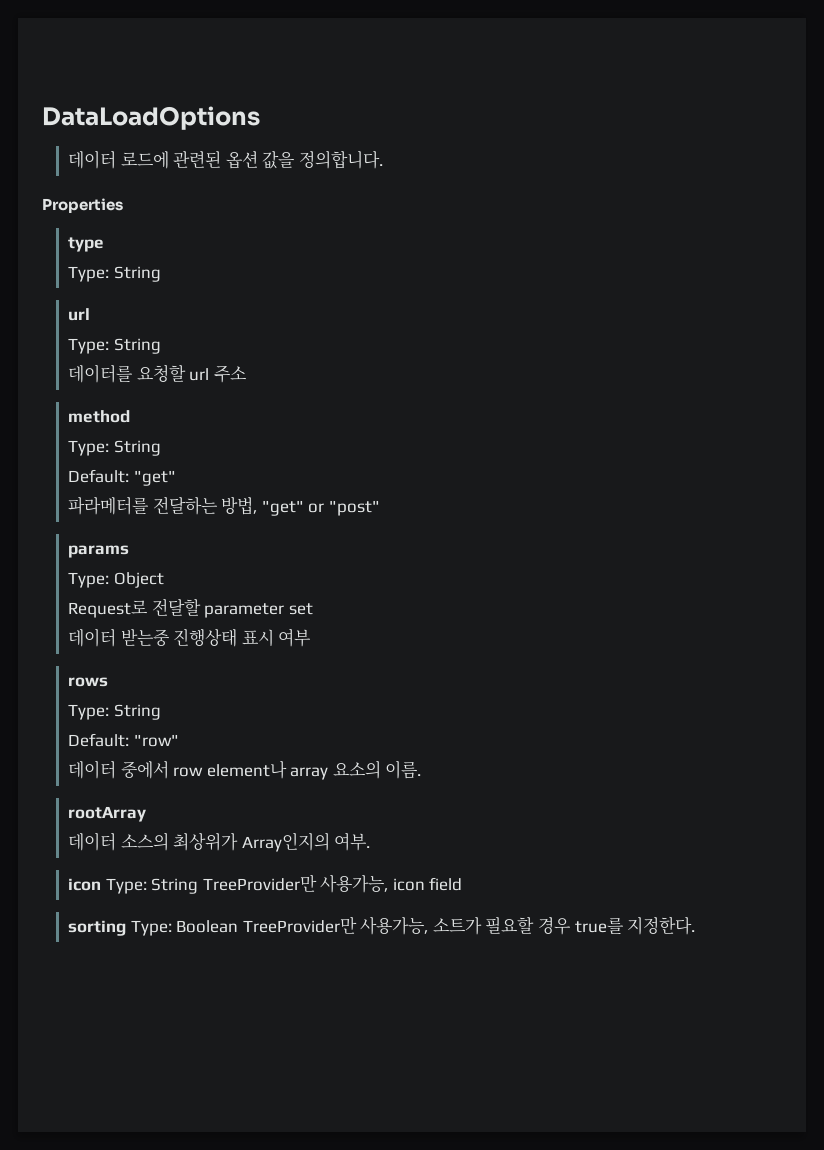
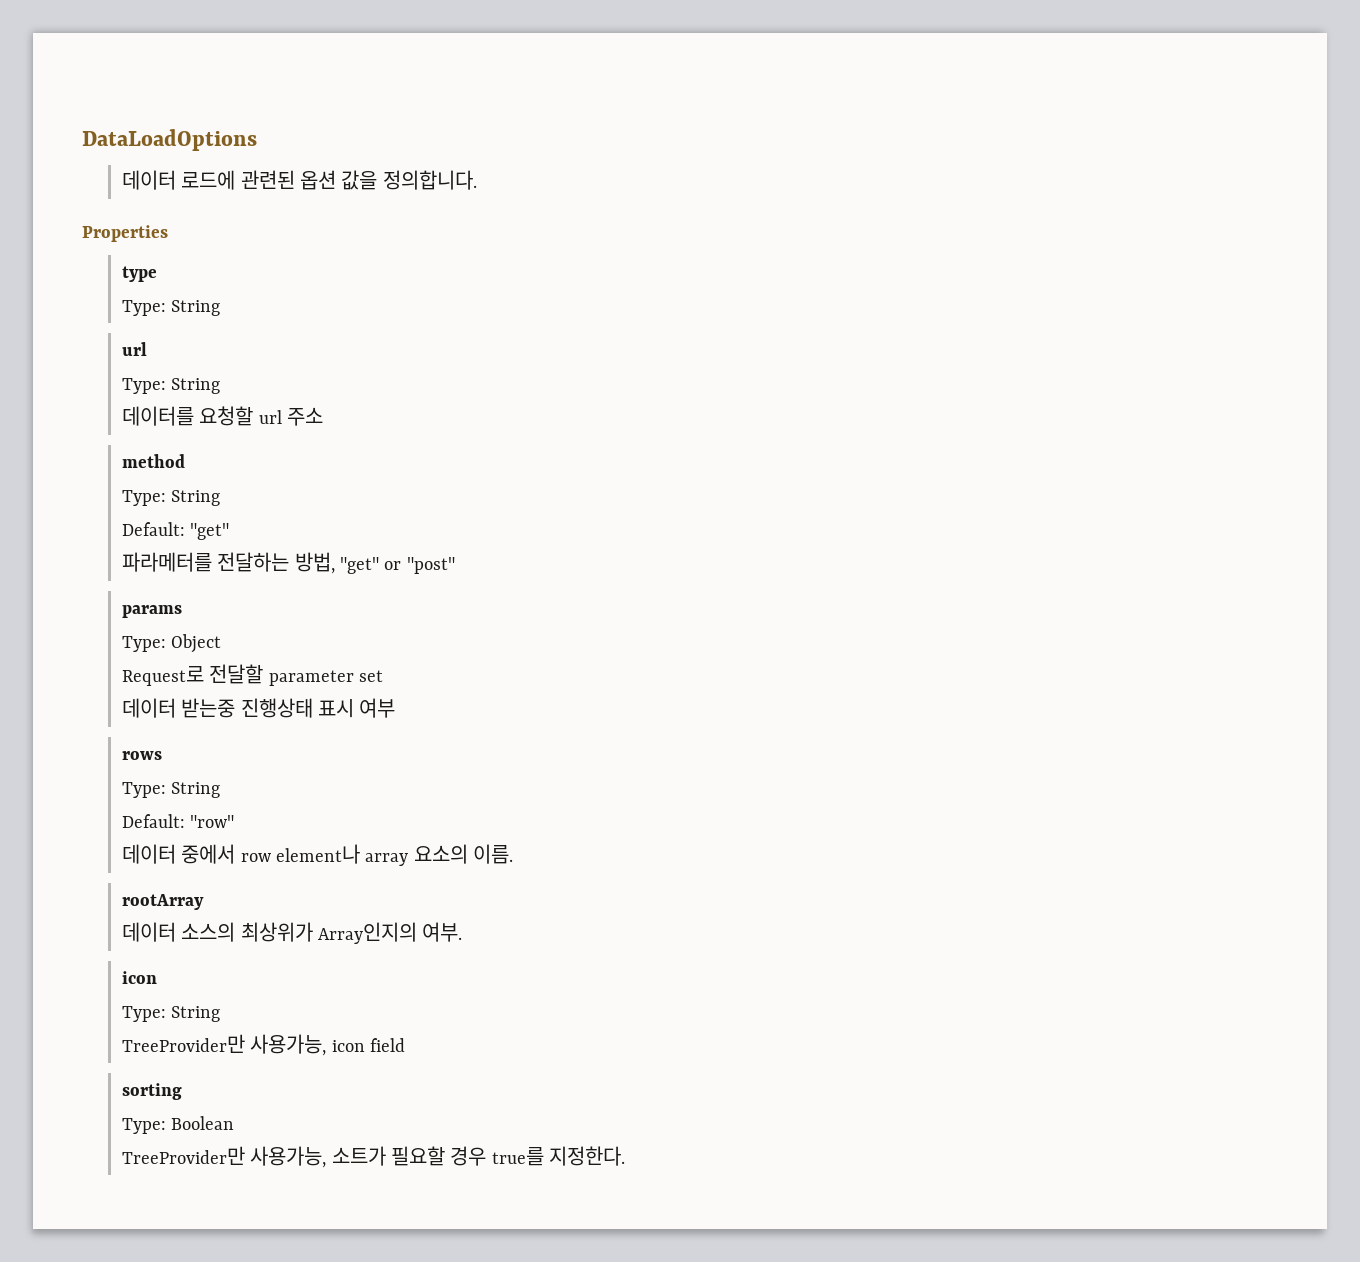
[105,878,199,894] Type: String -> [121,1006,221,1022] // Type: String //
(126, 928) none -> (182, 1091) //
(239, 926) none -> (235, 1123) //

